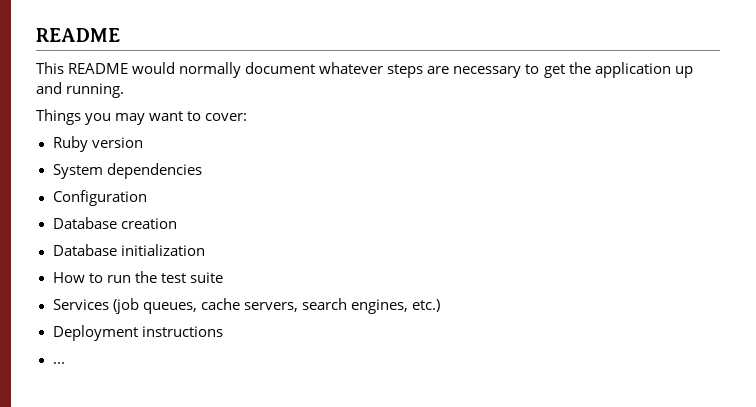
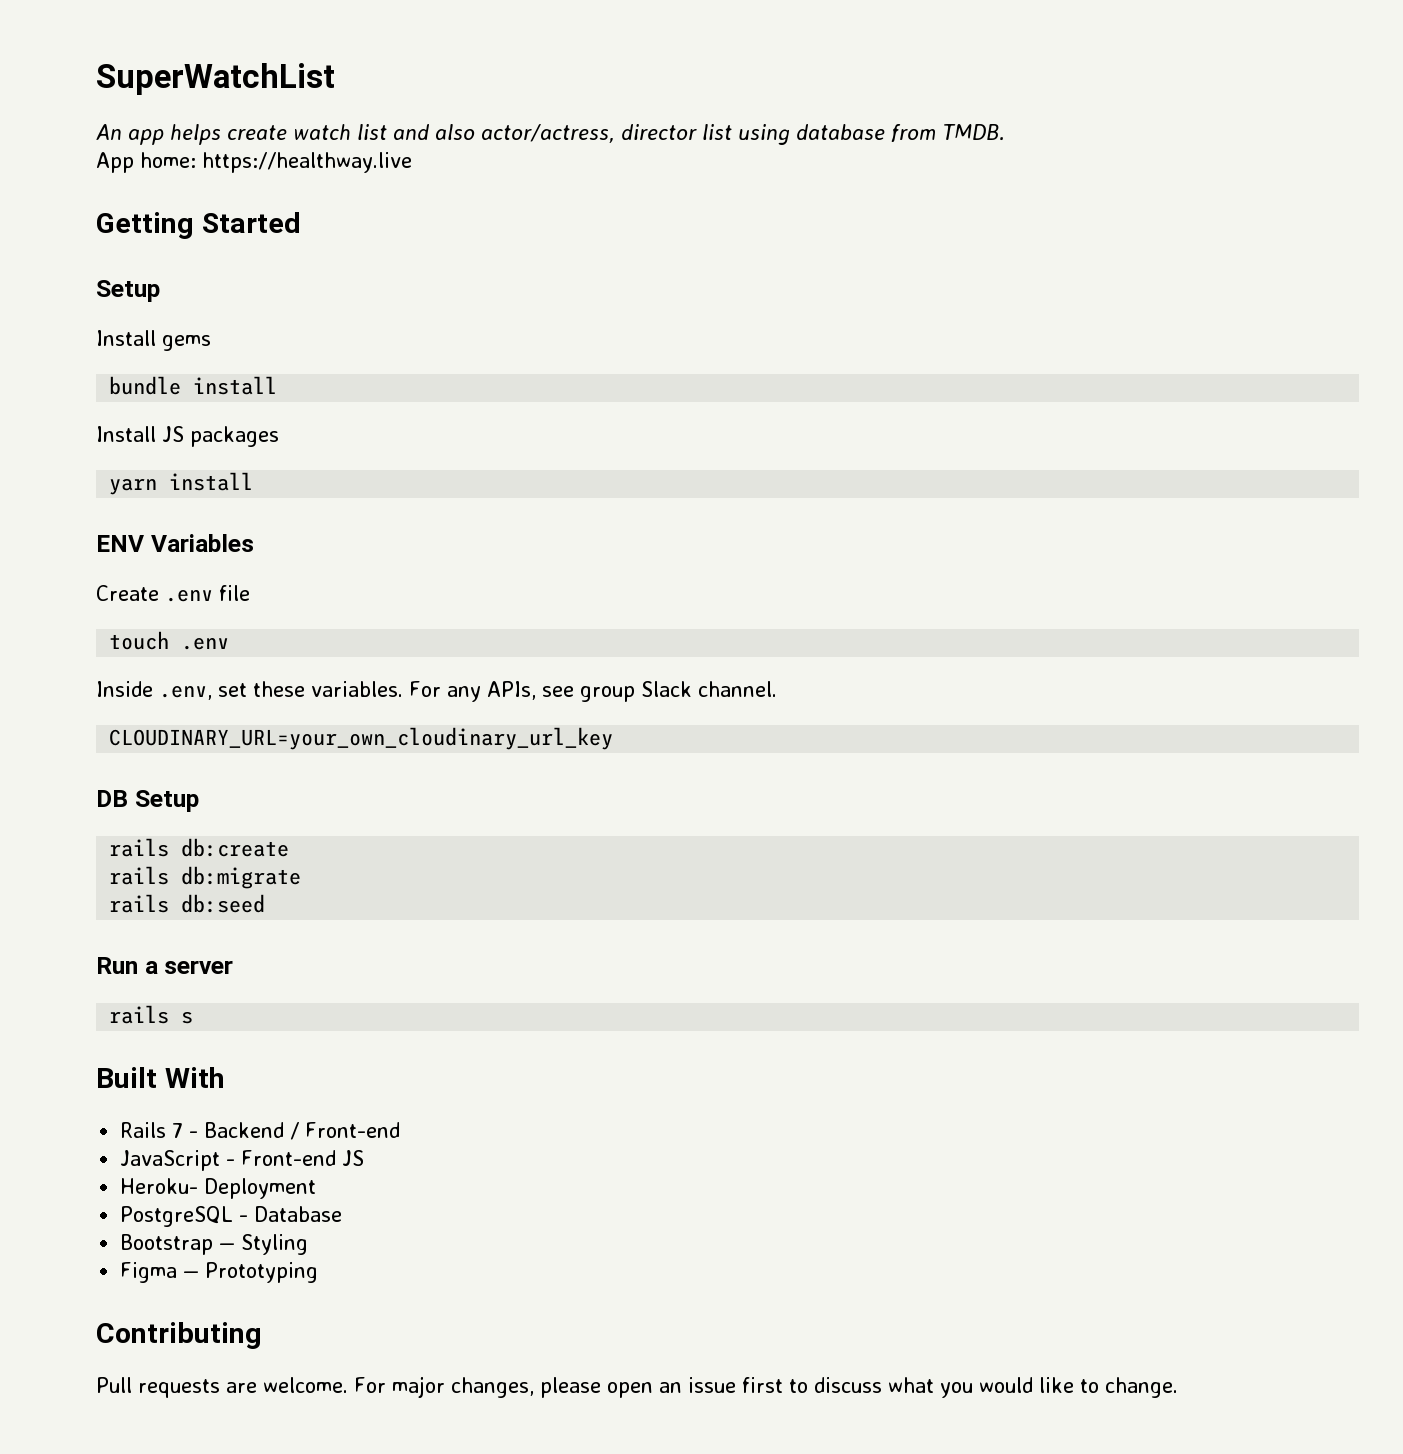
[36,28,120,42] [36,62,693,78] [36,82,125,98] [36,109,248,125] [52,136,143,152] [52,163,202,179] [52,190,147,206] [52,217,177,229] [52,244,205,256] [52,271,223,283] [52,298,440,314] [52,325,223,341] [52,362,65,364] README // This README would normally document whatever steps are necessary to get the application up and running. // Things you may want to cover: // Ruby version // System dependencies // Configuration // Database creation // Database initialization // How to run the test suite // Services (job queues, cache servers, search engines, etc.) // Deployment instructions // ... -> [96,63,335,95] [96,124,1005,145] [96,152,412,173] [96,212,301,239] [96,280,160,302] [96,330,211,351] [109,376,278,395] [96,426,279,447] [109,472,254,495] [96,534,254,552] [96,585,250,602] [109,631,230,650] [96,681,777,702] [109,727,614,750] [96,790,199,812] [109,838,290,857] [109,866,302,889] [109,894,266,913] [96,957,234,974] [109,1005,194,1024] [96,1067,225,1088] [120,1122,401,1140] [120,1150,365,1171] [120,1178,317,1199] [120,1206,343,1227] [120,1234,309,1255] [120,1262,319,1283] [96,1322,262,1349] [96,1376,1178,1398] SuperWatchList // An app helps create watch list and also actor/actress, director list using database from TMDB. // App home: https://healthway.live // Getting Started // Setup // Install gems // bundle install // Install JS packages // yarn install // ENV Variables // Create .env file // touch .env // Inside .env, set these variables. For any APIs, see group Slack channel. // CLOUDINARY_URL=your_own_cloudinary_url_key // DB Setup // rails db:create // rails db:migrate // rails db:seed // Run a server // rails s // Built With // Rails 7 - Backend / Front-end // JavaScript - Front-end JS // Heroku- Deployment // PostgreSQL - Database // Bootstrap — Styling // Figma — Prototyping // Contributing // Pull requests are welcome. For major changes, please open an issue first to discuss what you would like to change.

